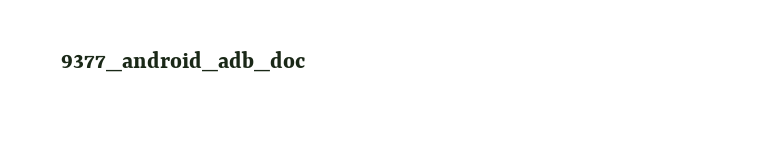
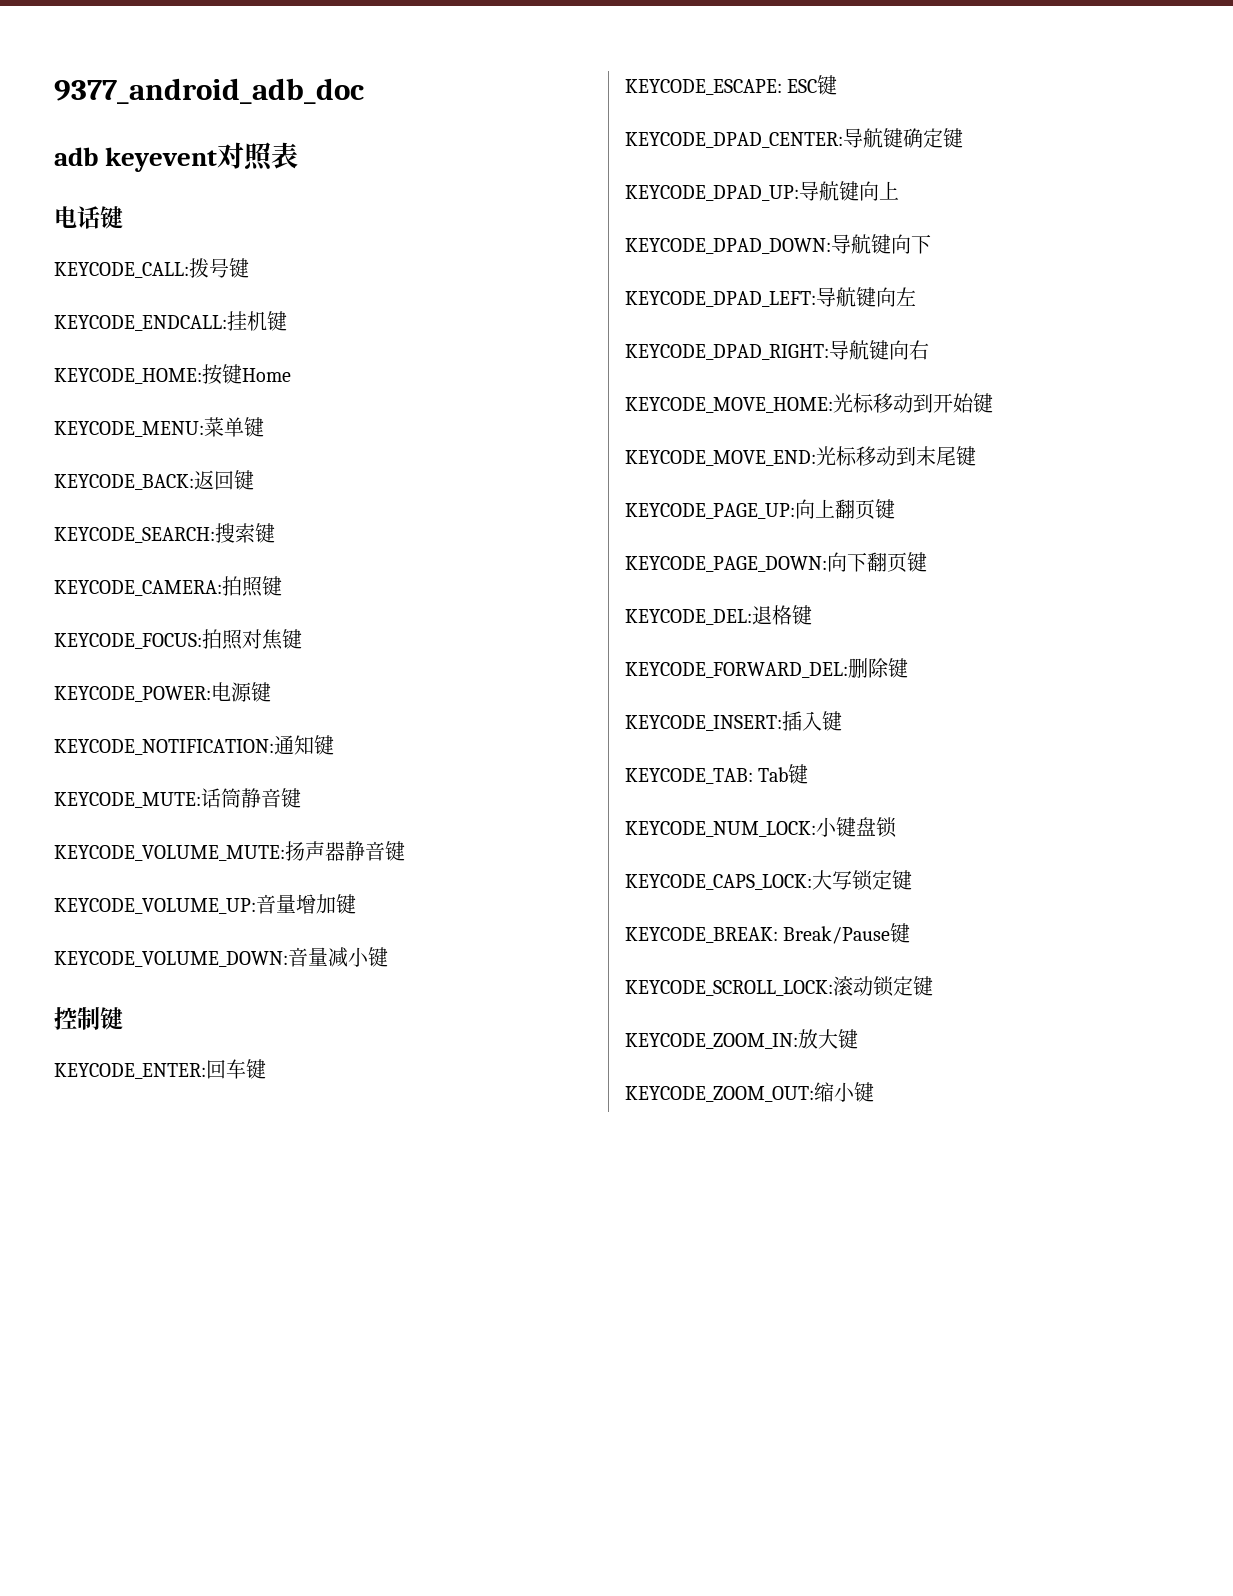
(305, 61) none -> [54,142,299,172] [54,206,123,229] [54,258,249,278] [54,311,287,331] [54,364,291,385] [54,417,264,437] [54,470,254,490] [54,523,275,543] [54,576,282,597] [54,629,302,650] [54,682,271,702] [54,735,334,755] [54,788,301,808] [54,841,405,861] [54,894,356,914] [54,947,388,967] [54,1007,123,1030] [54,1059,266,1079] [625,75,838,95] [625,128,963,148] [625,181,899,201] [625,234,931,254] [625,287,916,307] [625,340,929,360] [625,393,993,413] [625,446,976,466] [625,499,895,519] [625,552,927,572] [625,605,812,625] [625,658,908,678] [625,711,842,731] [625,764,809,784] [625,817,897,838] [625,870,912,891] [625,923,911,944] [625,976,933,997] [625,1029,858,1049] [625,1082,874,1102] // adb keyevent对照表 // 电话键 // KEYCODE_CALL:拨号键 // KEYCODE_ENDCALL:挂机键 // KEYCODE_HOME:按键Home // KEYCODE_MENU:菜单键 // KEYCODE_BACK:返回键 // KEYCODE_SEARCH:搜索键 // KEYCODE_CAMERA:拍照键 // KEYCODE_FOCUS:拍照对焦键 // KEYCODE_POWER:电源键 // KEYCODE_NOTIFICATION:通知键 // KEYCODE_MUTE:话筒静音键 // KEYCODE_VOLUME_MUTE:扬声器静音键 // KEYCODE_VOLUME_UP:音量增加键 // KEYCODE_VOLUME_DOWN:音量减小键 // 控制键 // KEYCODE_ENTER:回车键 // KEYCODE_ESCAPE: ESC键 // KEYCODE_DPAD_CENTER:导航键确定键 // KEYCODE_DPAD_UP:导航键向上 // KEYCODE_DPAD_DOWN:导航键向下 // KEYCODE_DPAD_LEFT:导航键向左 // KEYCODE_DPAD_RIGHT:导航键向右 // KEYCODE_MOVE_HOME:光标移动到开始键 // KEYCODE_MOVE_END:光标移动到末尾键 // KEYCODE_PAGE_UP:向上翻页键 // KEYCODE_PAGE_DOWN:向下翻页键 // KEYCODE_DEL:退格键 // KEYCODE_FORWARD_DEL:删除键 // KEYCODE_INSERT:插入键 // KEYCODE_TAB: Tab键 // KEYCODE_NUM_LOCK:小键盘锁 // KEYCODE_CAPS_LOCK:大写锁定键 // KEYCODE_BREAK: Break/Pause键 // KEYCODE_SCROLL_LOCK:滚动锁定键 // KEYCODE_ZOOM_IN:放大键 // KEYCODE_ZOOM_OUT:缩小键

